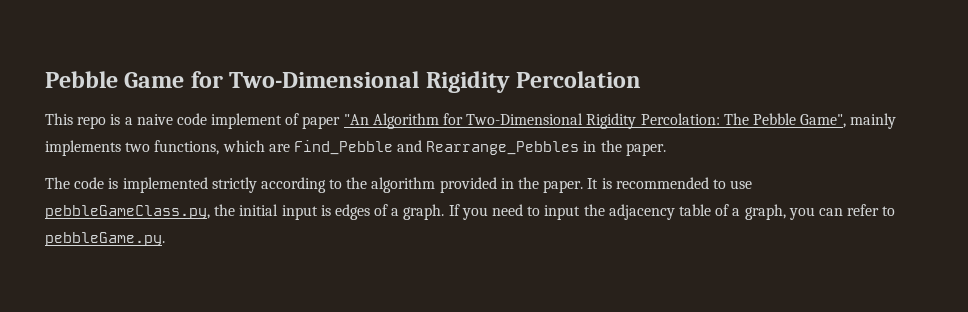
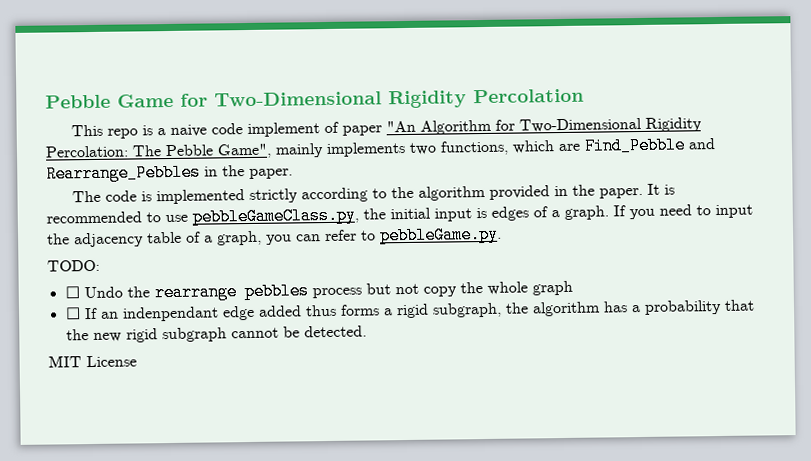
(165, 239) none -> [47,259,100,272] [64,280,573,302] [64,299,755,322] [65,325,367,343] [48,355,137,368] // TODO: // ☐ Undo the rearrange pebbles process but not copy the whole graph // ☐ If an indenpendant edge added thus forms a rigid subgraph, the algorithm has a probability that the new rigid subgraph cannot be detected. // MIT License

